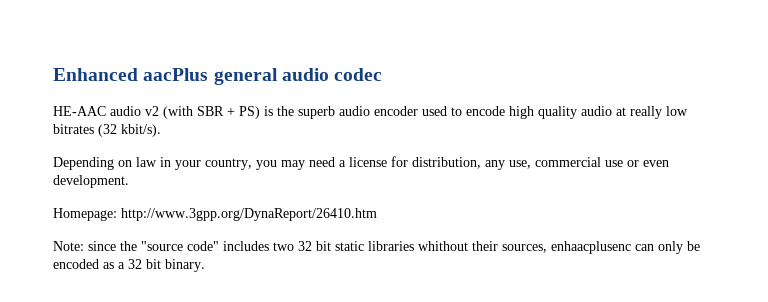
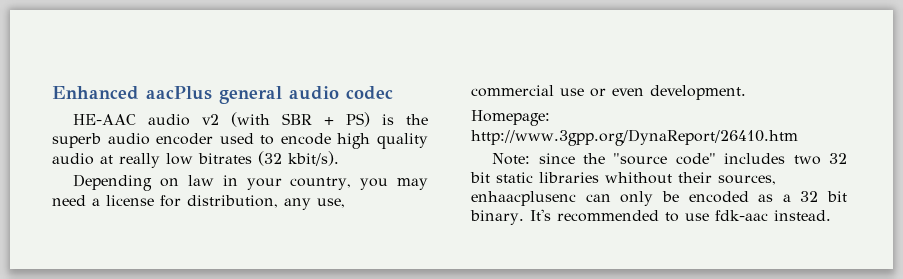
(205, 265) none -> [529,209,831,222] It's recommended to use fdk-aac instead.

